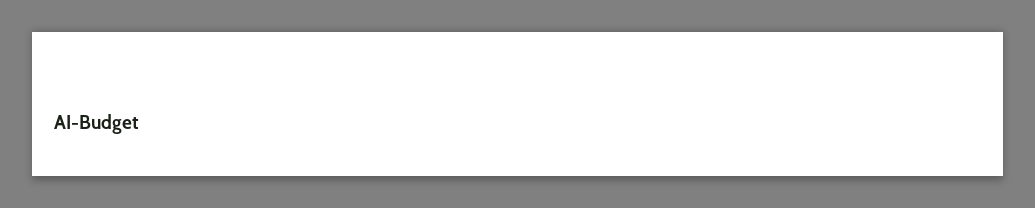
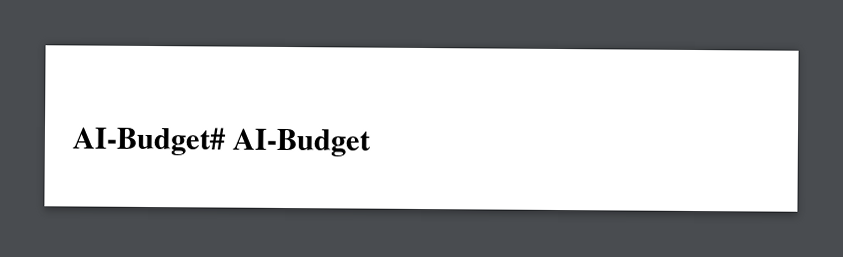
(54, 124) none -> [72,126,227,156] AI-Budget#

